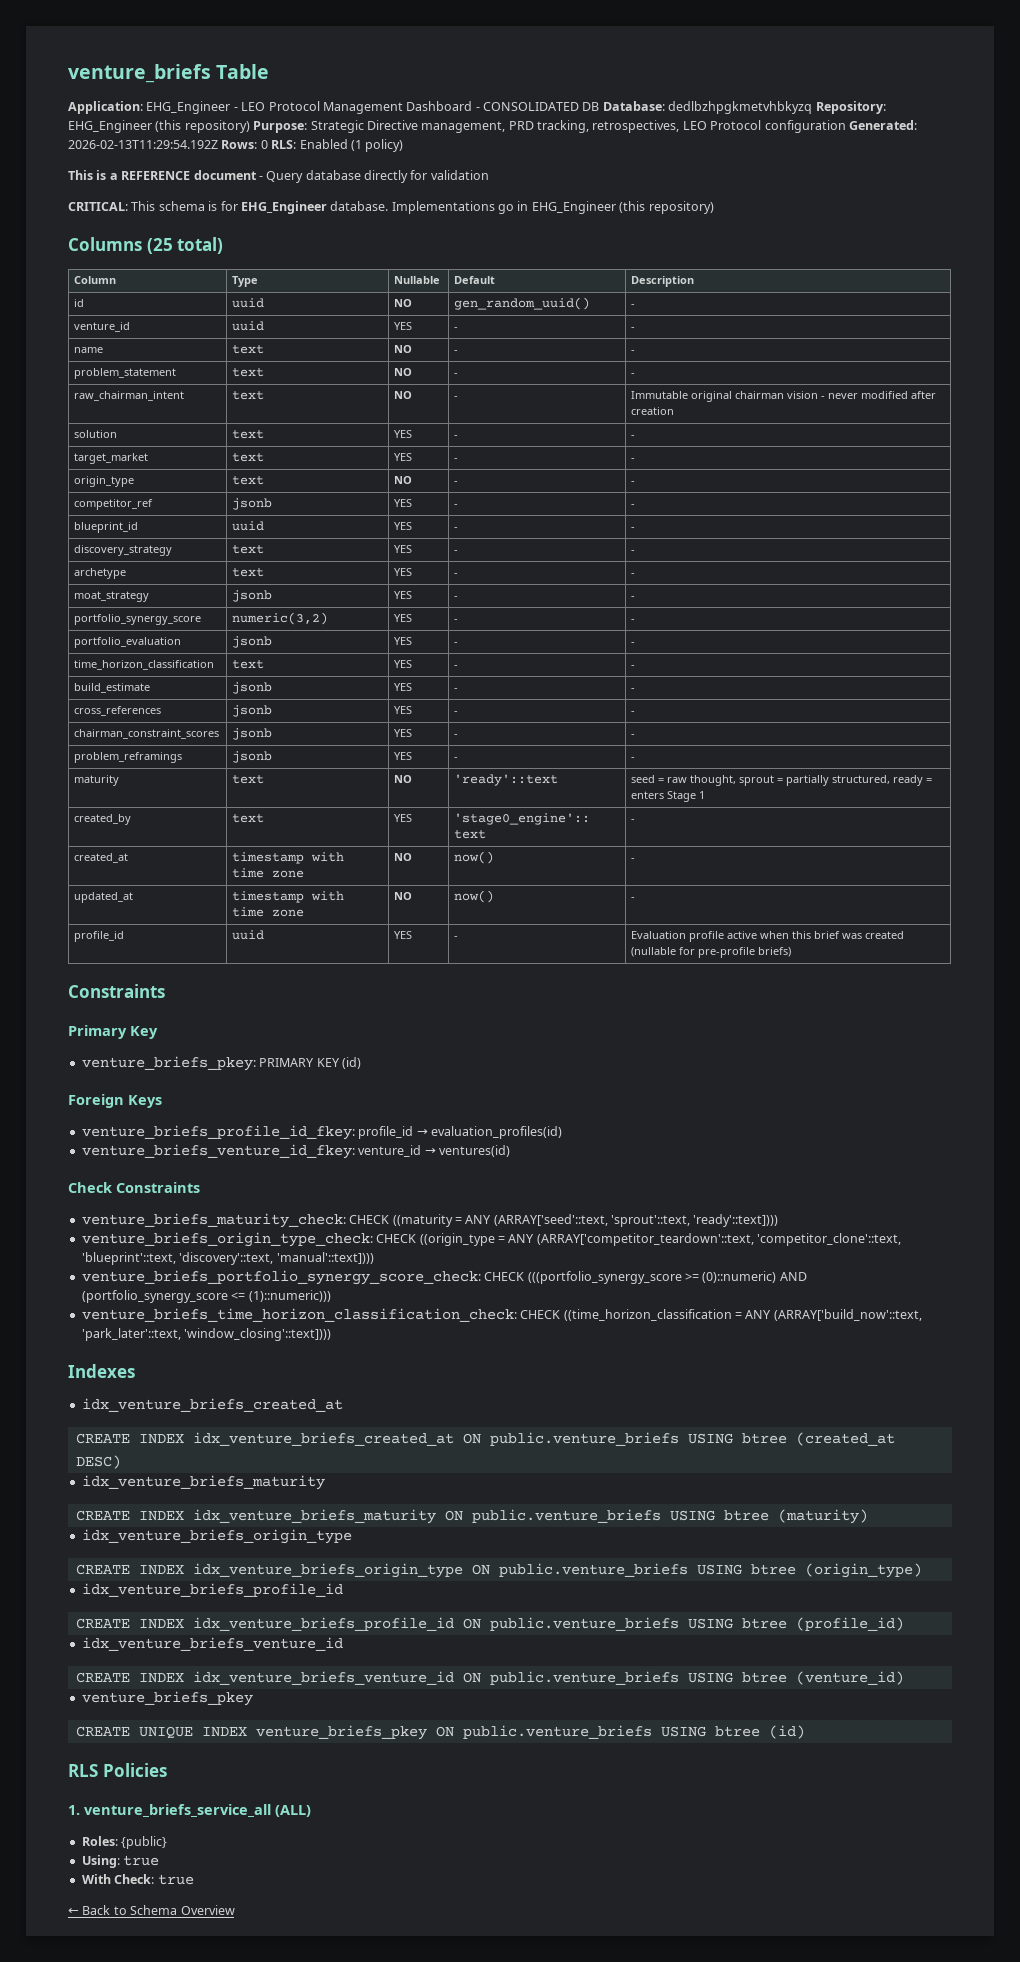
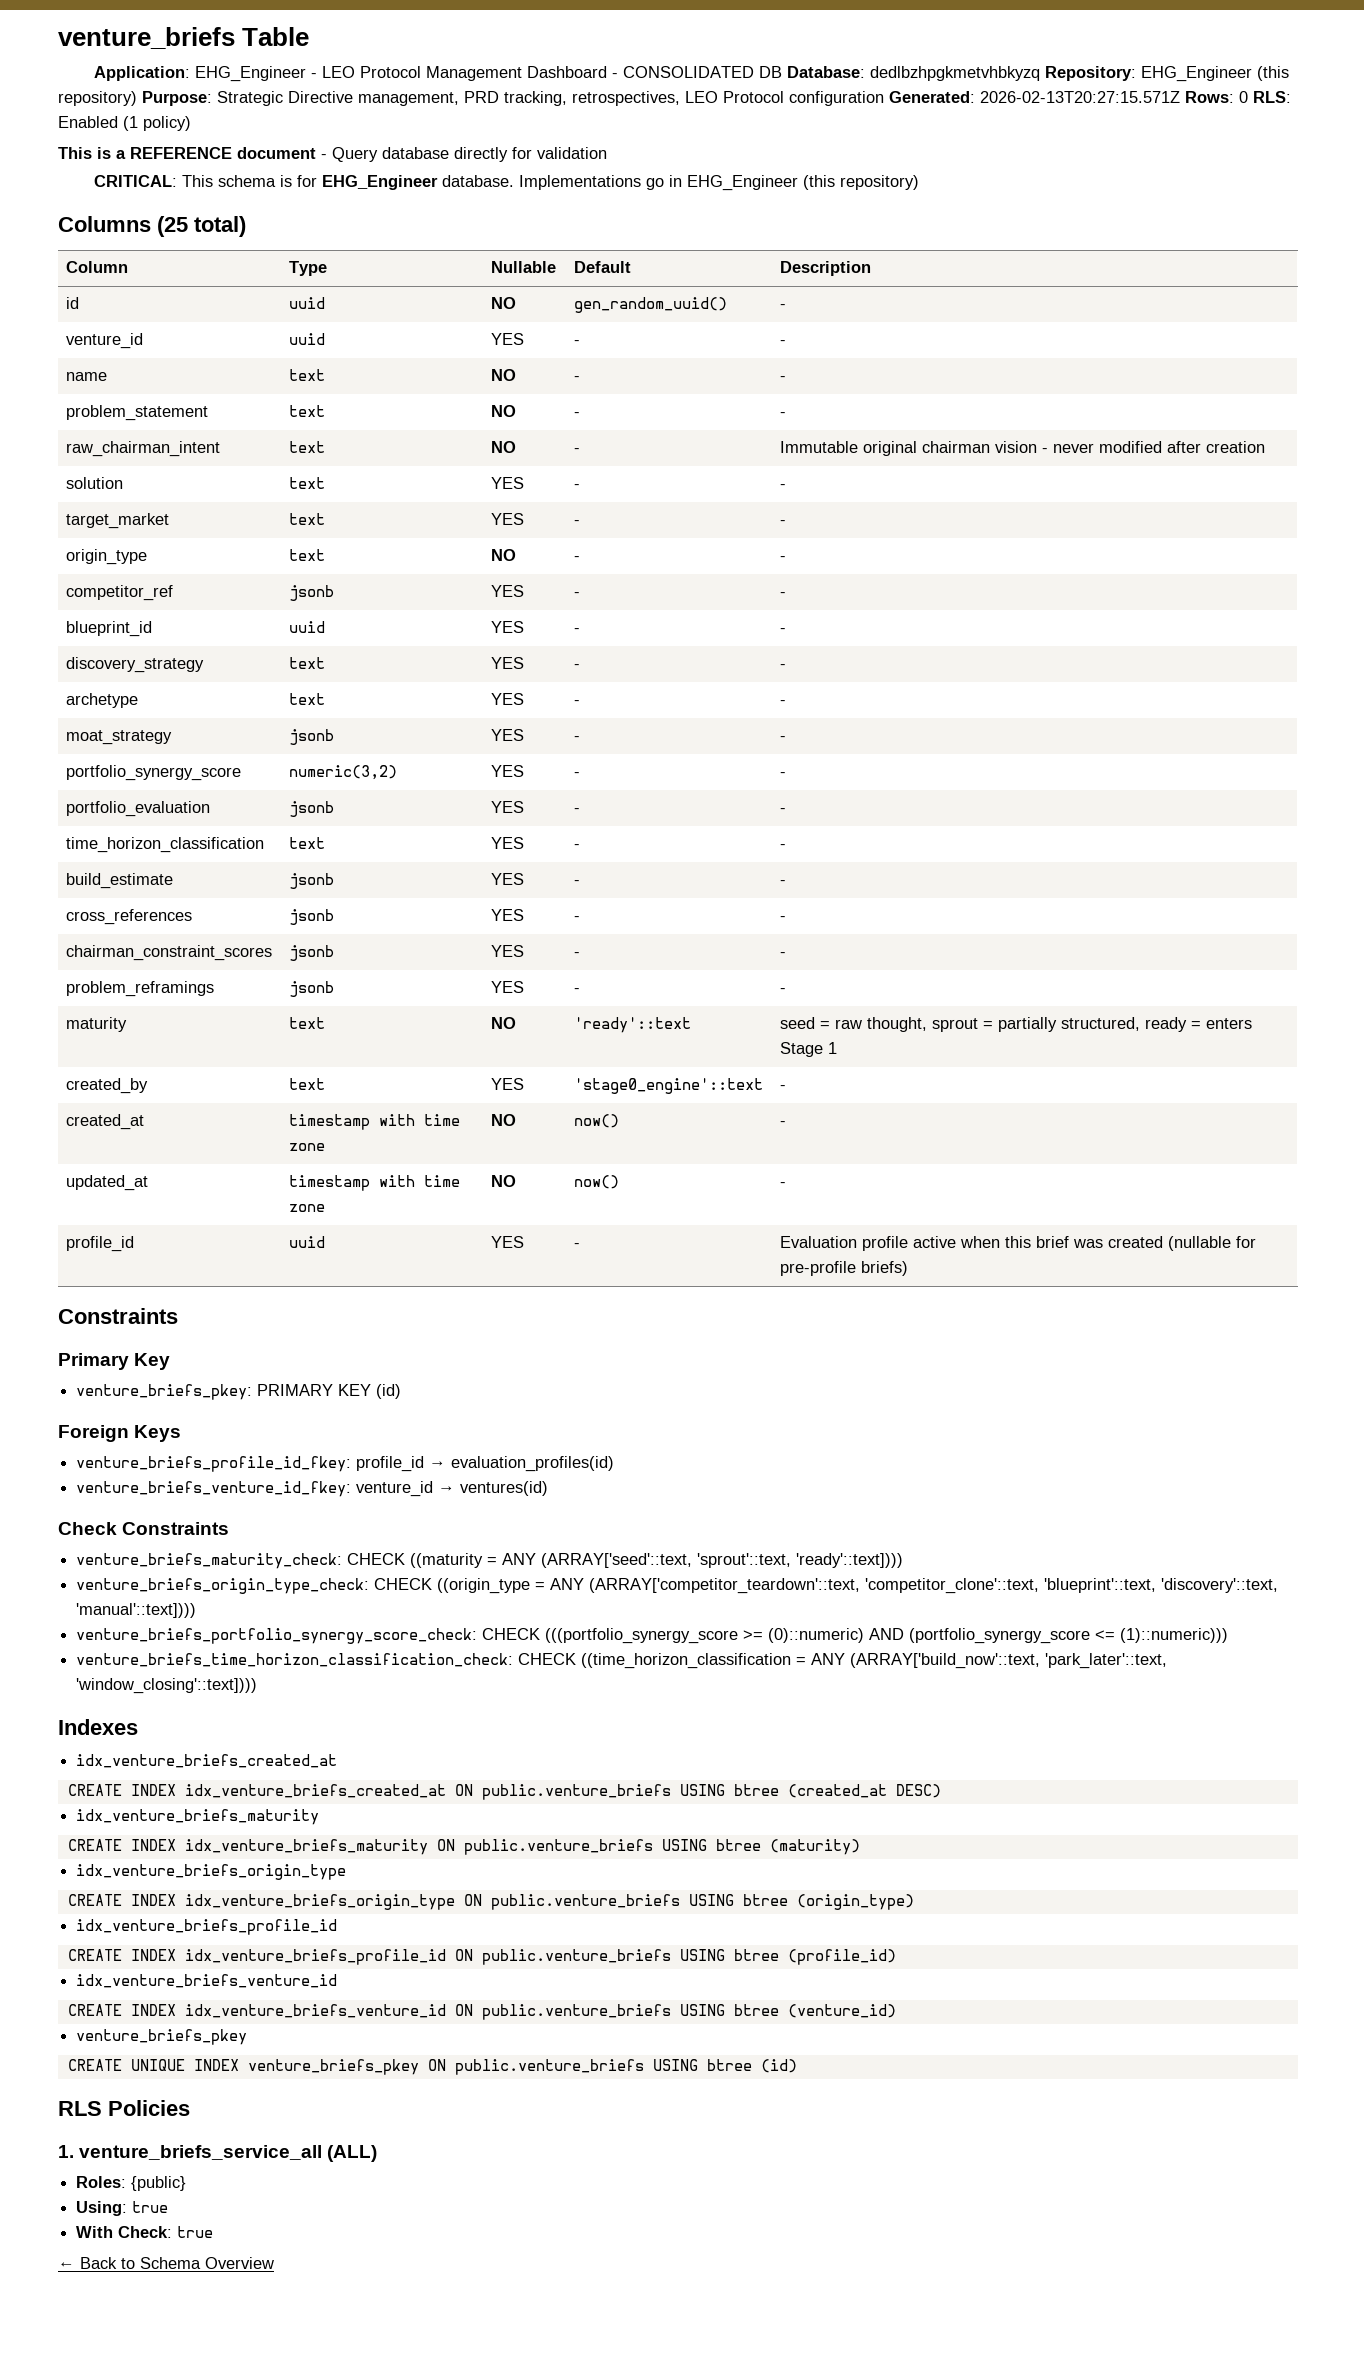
[68,140,218,149] 2026-02-13T11:29:54.192Z -> [980,91,1180,103] 2026-02-13T20:27:15.571Z

